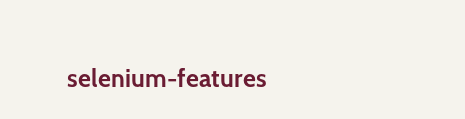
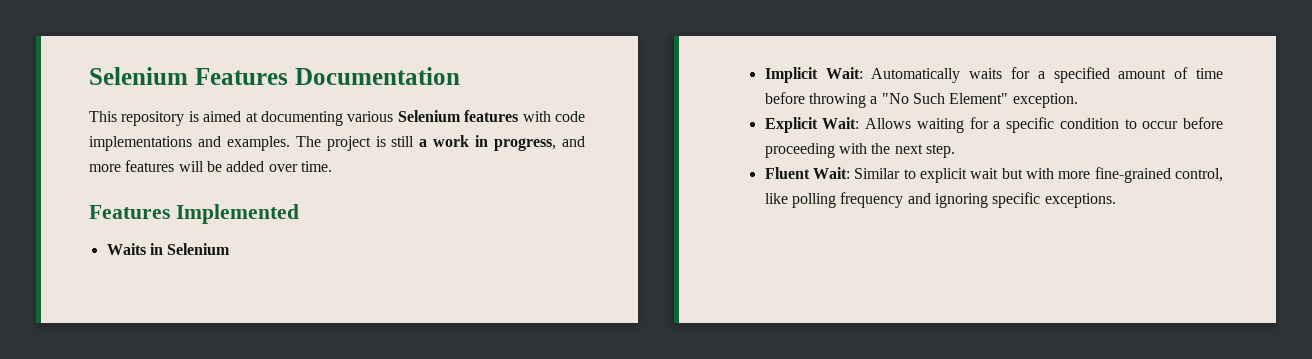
[67,68,267,87] selenium-features -> [89,67,460,85] [89,110,585,126] [89,135,586,151] [89,160,332,172] [89,204,299,224] [106,243,231,255] [764,67,1223,83] [764,92,1078,108] [764,117,1223,133] [764,143,956,158] [764,167,1223,183] [764,192,1116,208] Selenium Features Documentation // This repository is aimed at documenting various Selenium features with code implementations and examples. The project is still a work in progress, and more features will be added over time. // Features Implemented // Waits in Selenium // Implicit Wait: Automatically waits for a specified amount of time before throwing a "No Such Element" exception. // Explicit Wait: Allows waiting for a specific condition to occur before proceeding with the next step. // Fluent Wait: Similar to explicit wait but with more fine-grained control, like polling frequency and ignoring specific exceptions.

